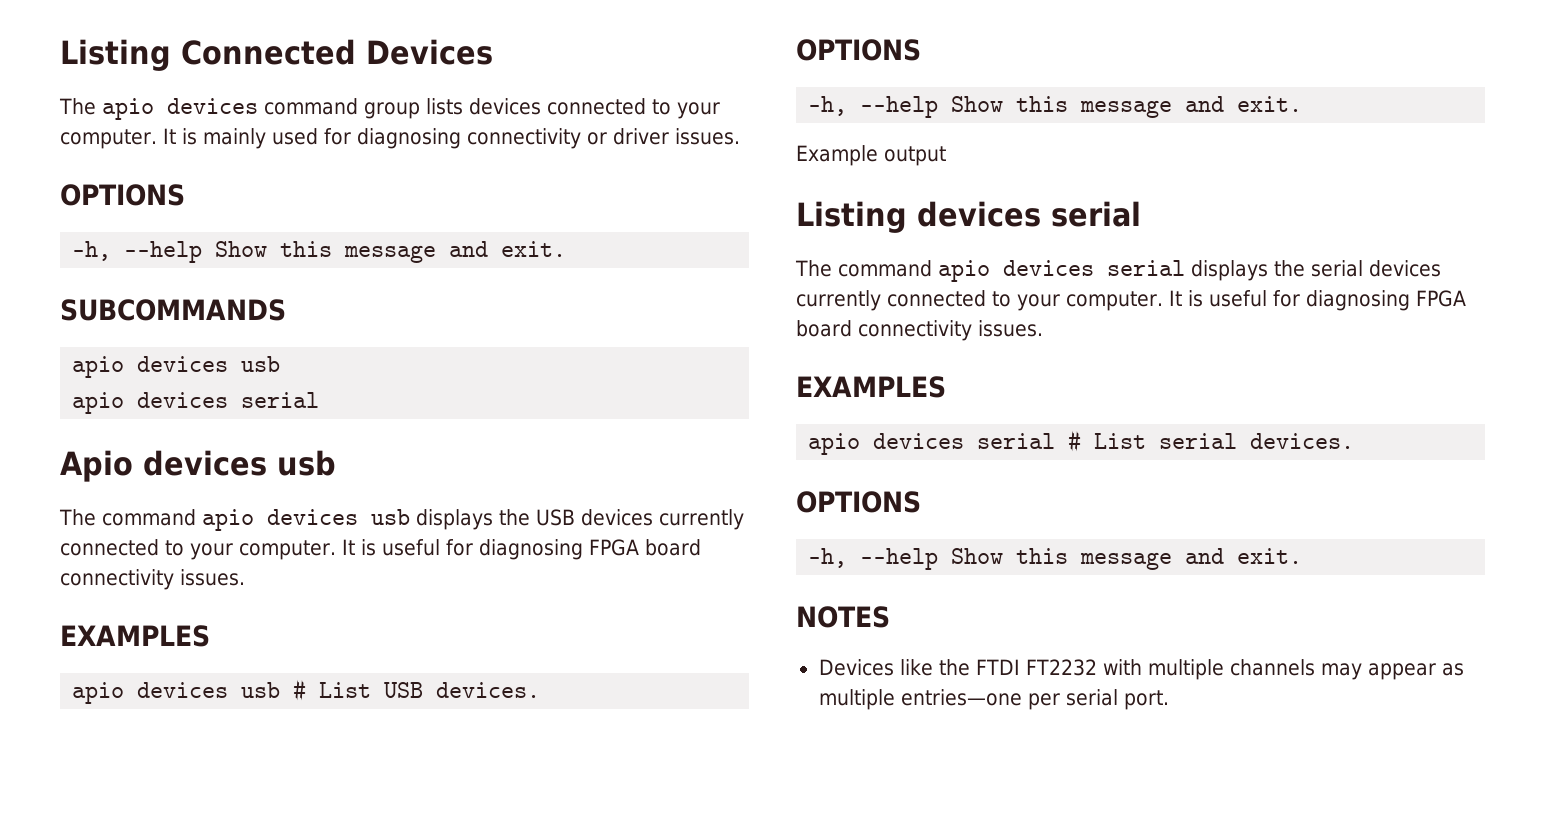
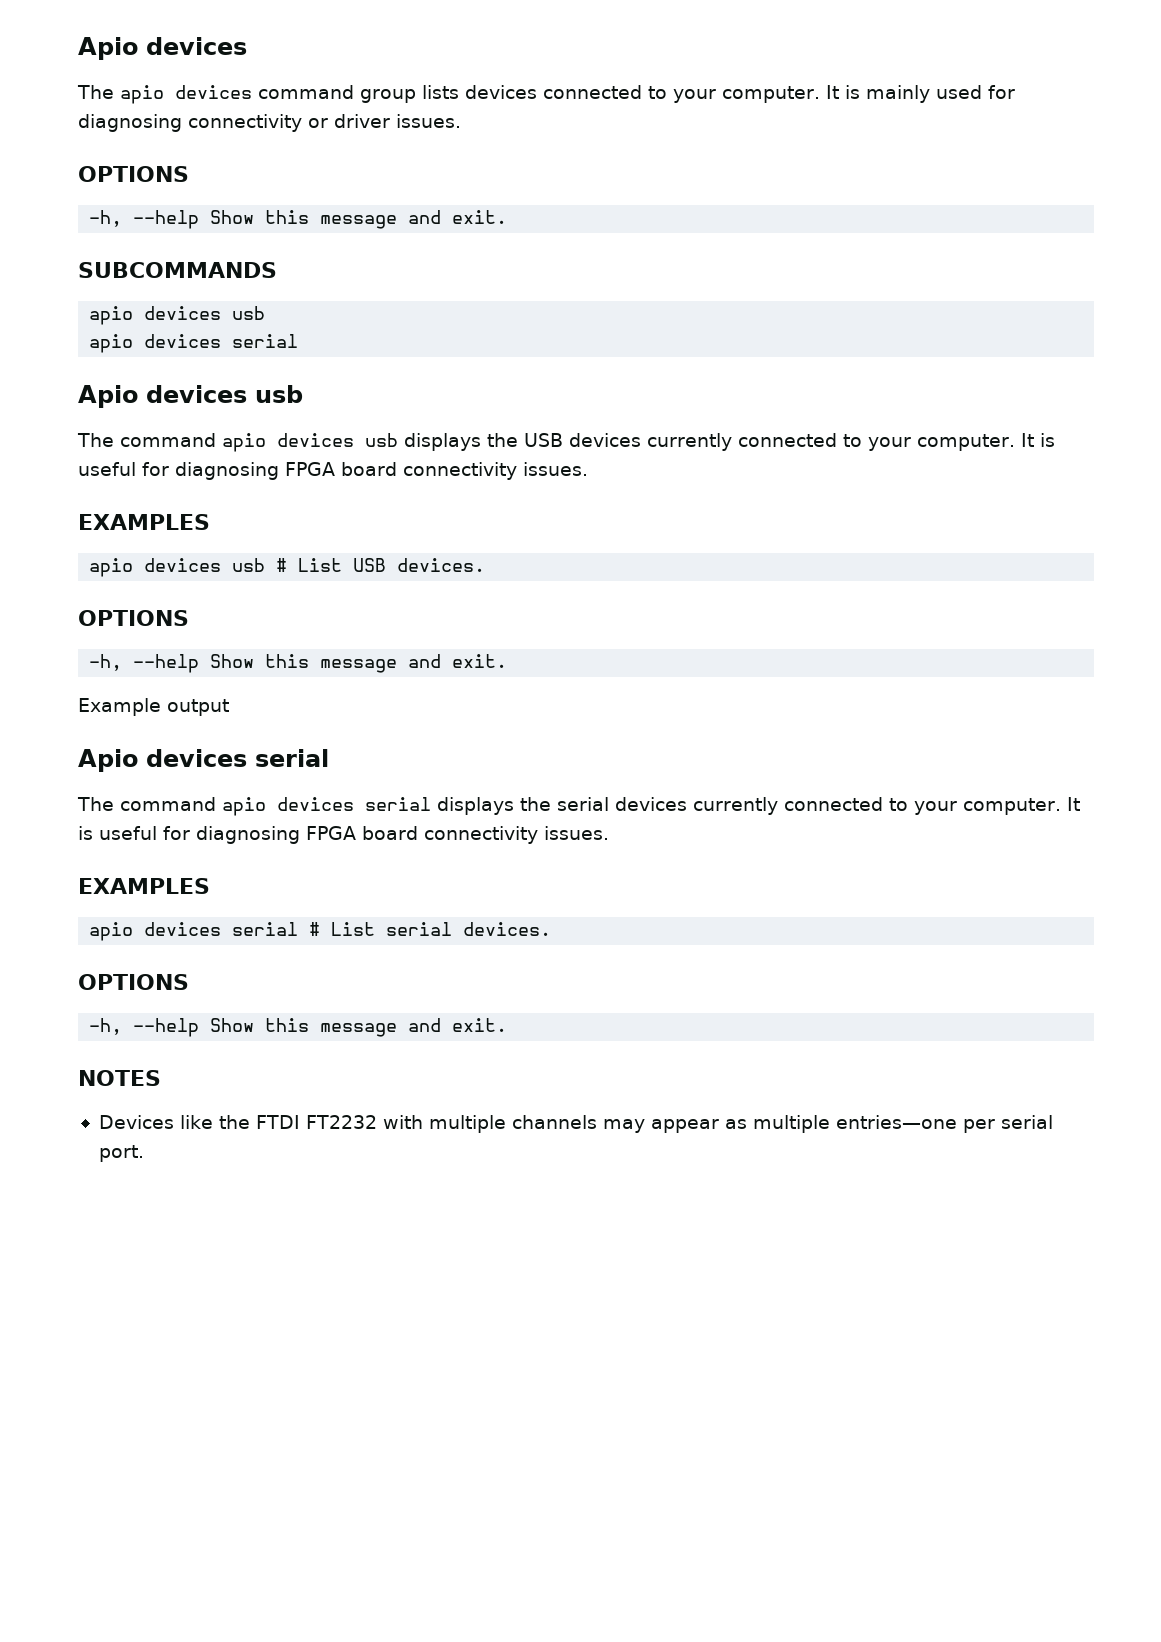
[60,39,493,71] Listing Connected Devices -> [78,37,247,60] Apio devices
[796,201,907,233] Listing -> [78,749,138,772] Apio

